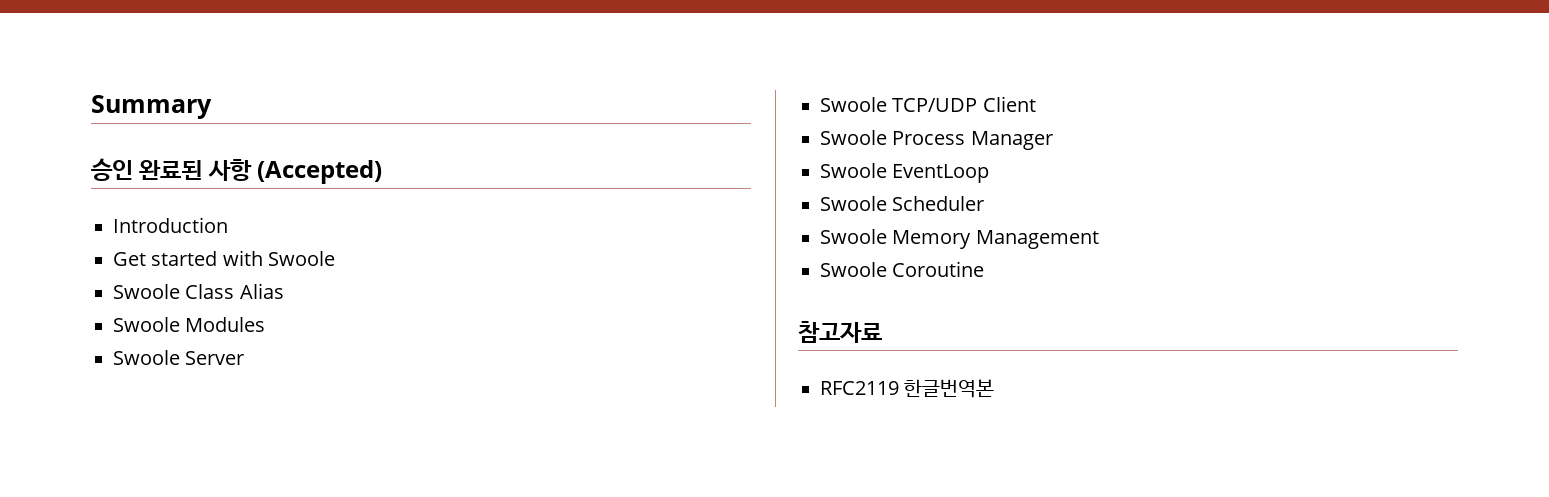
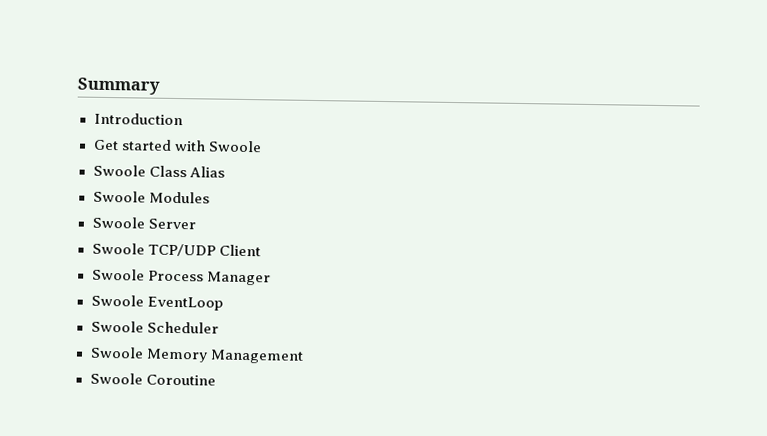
[91,158,383,184] // 승인 완료된 사항 (Accepted) -> (160, 86) none
[798,321,882,343] [820,379,995,398] // 참고자료 // RFC2119 한글번역본 -> (216, 380) none

